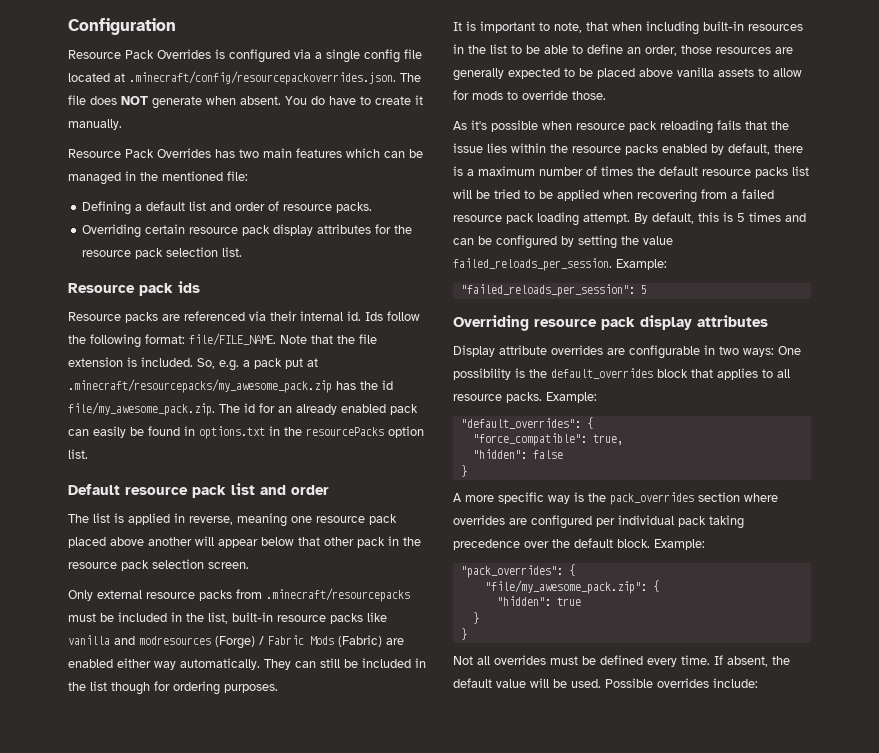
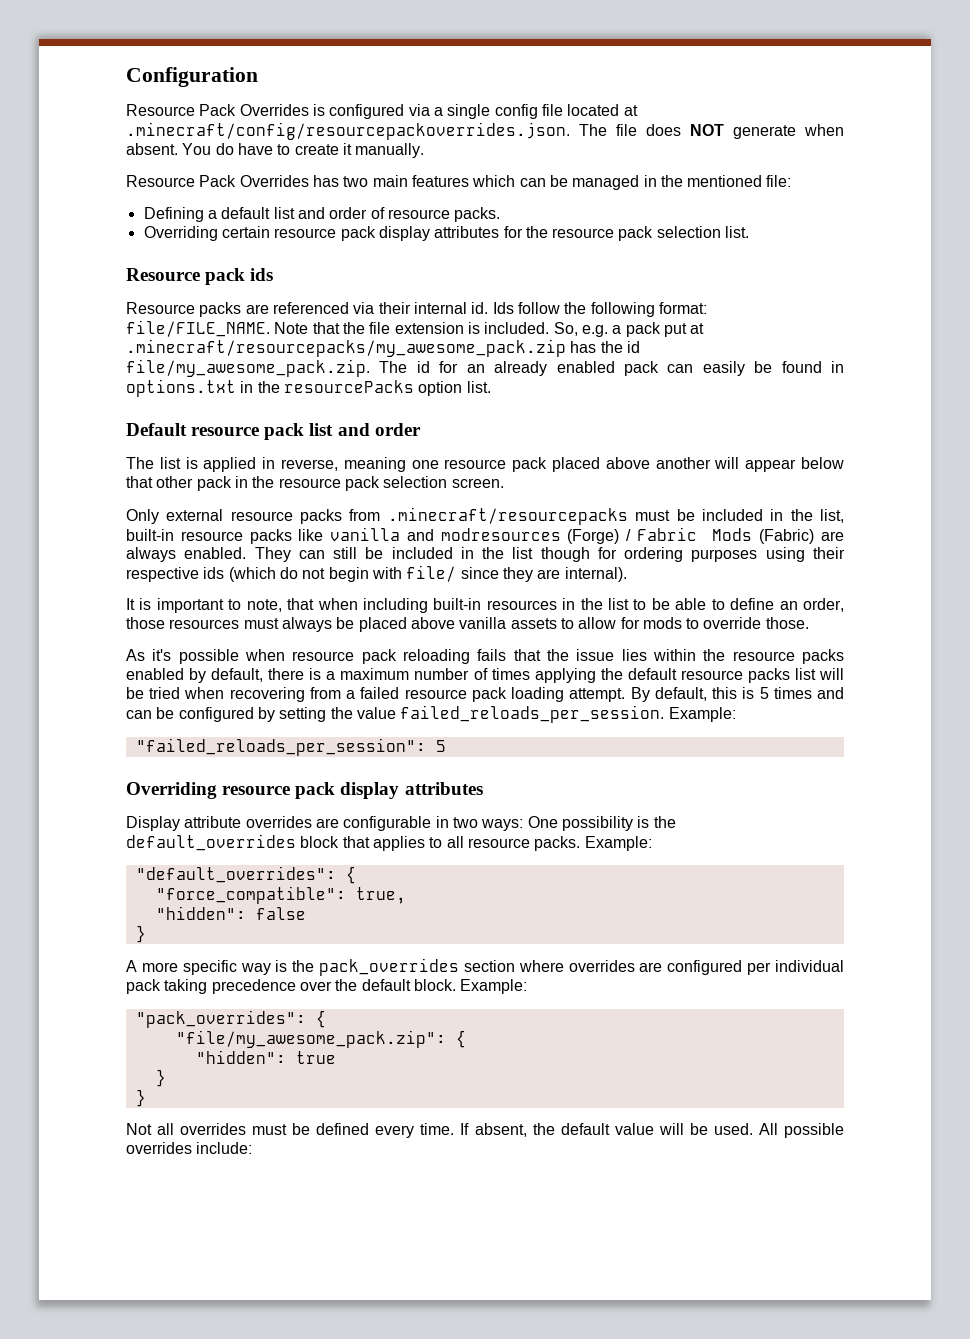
[68,658,260,670] enabled either way automatically. -> [126,547,247,562] always enabled.
[224,684,278,693] purposes. -> [691,547,845,562] [126,565,627,582] purposes using their respective ids (which do not begin with file/ since they are internal).
[775,47,793,54] [453,68,575,81] are generally expected to -> [243,617,332,632] must always
(633, 171) none -> [534,668,596,683] applying
[524,189,599,201] to be applied -> (181, 693) none
[605,678,653,688] Possible -> [758,1123,844,1138] All possible

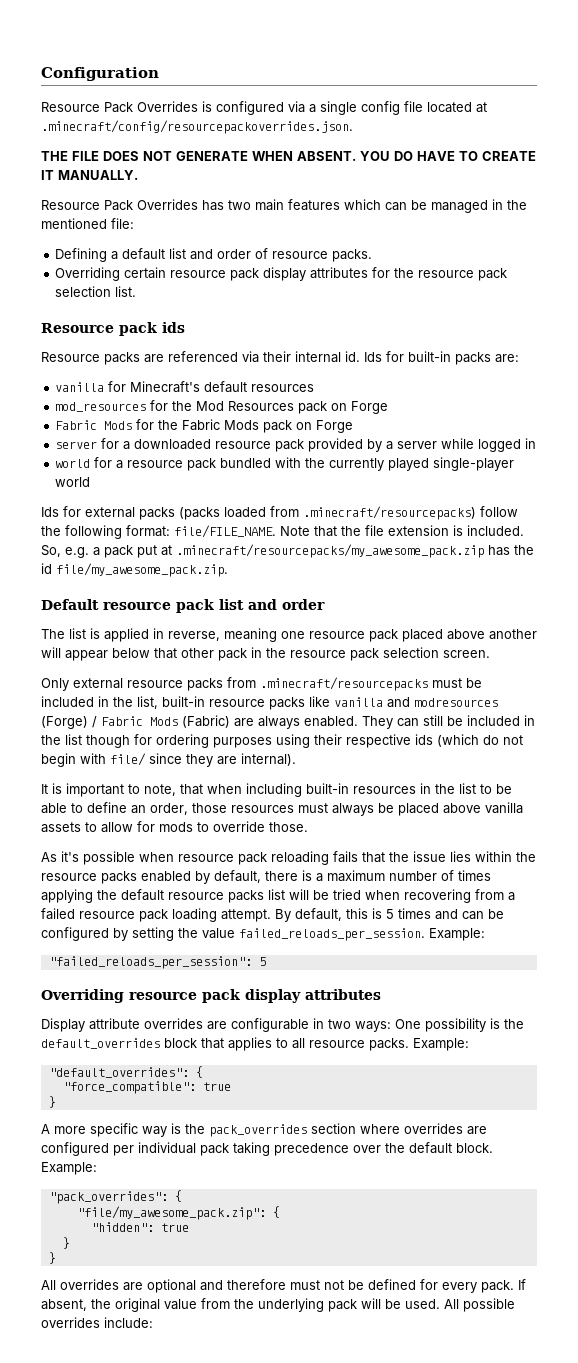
[579,124,844,139] [126,143,425,158] The file does NOT generate when absent. You do have to create it manually. -> [41,151,536,161] [41,170,138,180] // THE FILE DOES NOT GENERATE WHEN ABSENT. YOU DO HAVE TO CREATE IT MANUALLY.
(514, 308) none -> [386,351,519,365] [55,381,315,393] [55,400,389,414] [55,419,354,433] [55,438,537,452] [55,457,515,471] [55,477,91,487] [41,506,476,520] for built-in packs are: // vanilla for Minecraft's default resources // mod_resources for the Mod Resources pack on Forge // Fabric Mods for the Fabric Mods pack on Forge // server for a downloaded resource pack provided by a server while logged in // world for a resource pack bundled with the currently played single-player world // Ids for external packs (packs loaded from .minecraft/resourcepacks)
[379,361,844,376] [126,379,491,397] The id for an already enabled pack can easily be found in options.txt in the resourcePacks option list. -> (228, 570) none
[355,887,406,904] [155,906,306,920] true, // "hidden": false -> [202,1082,231,1091] true
[126,1123,654,1138] Not all overrides must be defined every time. If absent, the default value -> [41,1279,526,1293] [41,1298,357,1312] All overrides are optional and therefore must not be defined for every pack. If absent, the original value from the underlying pack

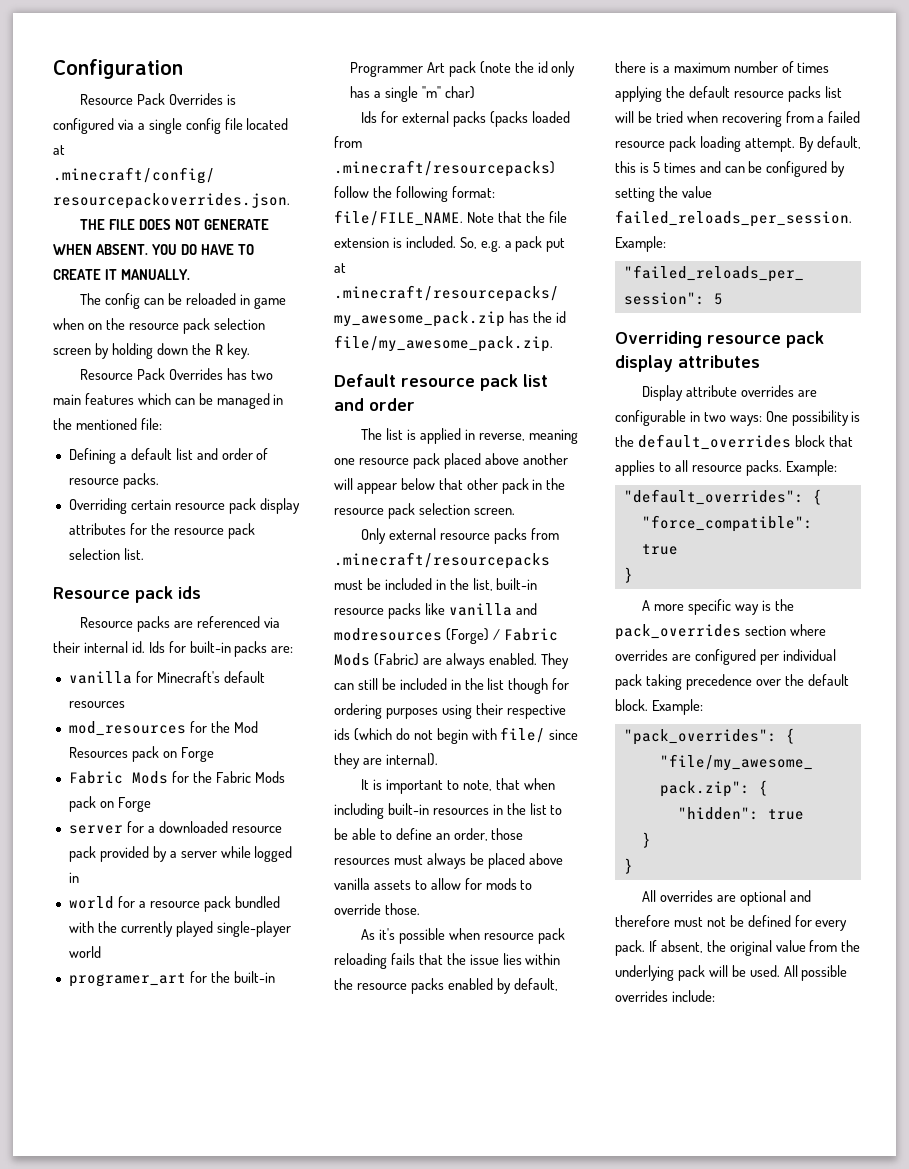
(138, 175) none -> [80,293,286,309] [53,318,265,334] [53,343,251,359] // The config can be reloaded in game when on the resource pack selection screen by holding down the R key.
(91, 482) none -> [68,971,275,987] [349,61,576,77] [349,86,475,102] // programer_art for the built-in Programmer Art pack (note the id only has a single "m" char)

